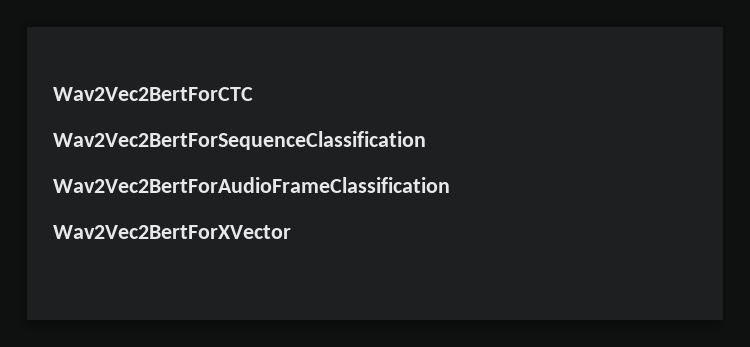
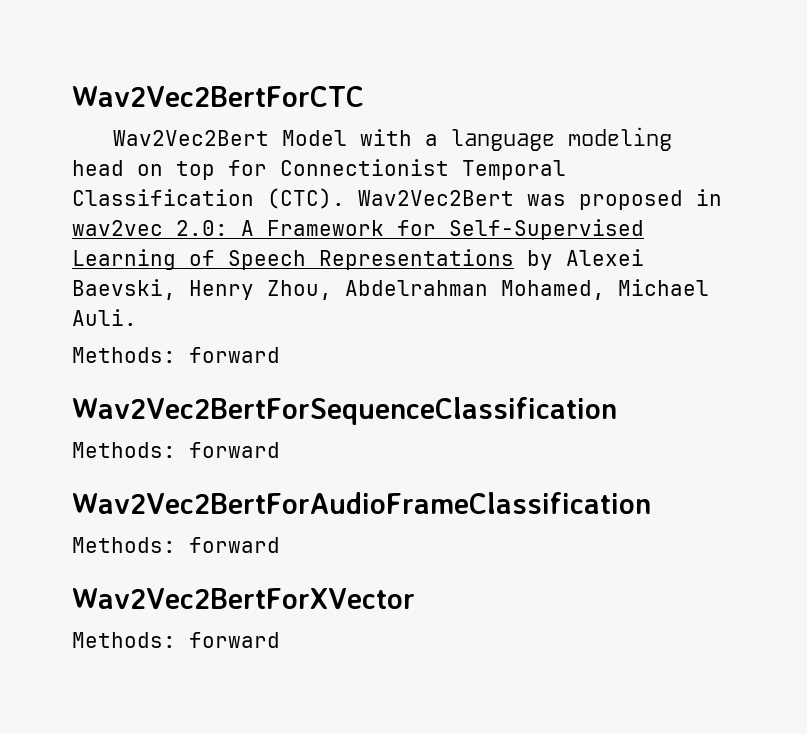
(253, 94) none -> [113,127,673,151] [72,159,566,180] [72,188,722,210] [72,219,644,240] [72,249,644,270] [72,279,709,300] [72,309,137,326] [72,347,280,363] // Wav2Vec2Bert Model with a language modeling head on top for Connectionist Temporal Classification (CTC). Wav2Vec2Bert was proposed in wav2vec 2.0: A Framework for Self-Supervised Learning of Speech Representations by Alexei Baevski, Henry Zhou, Abdelrahman Mohamed, Michael Auli. // Methods: forward
(426, 140) none -> [72,442,280,458] // Methods: forward
(450, 185) none -> [72,537,280,553] // Methods: forward
(291, 232) none -> [72,632,280,648] // Methods: forward

